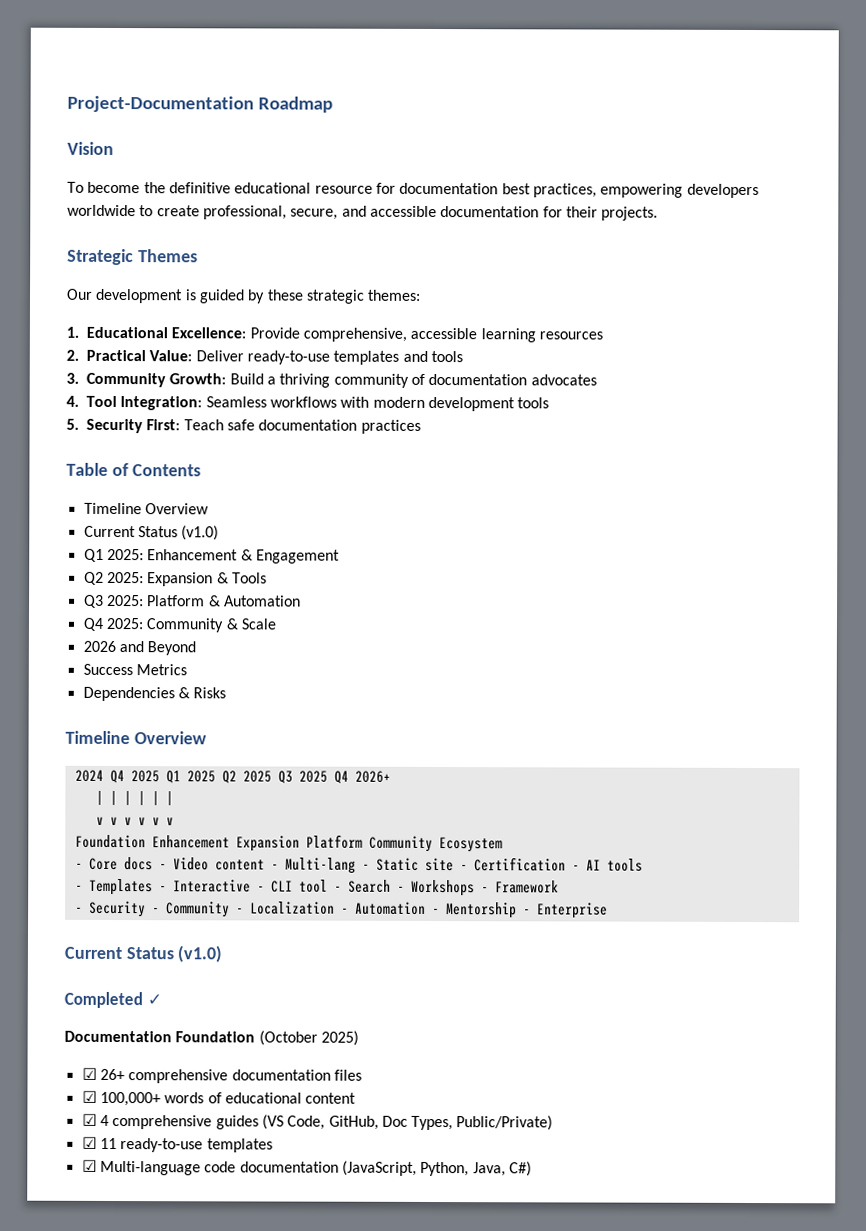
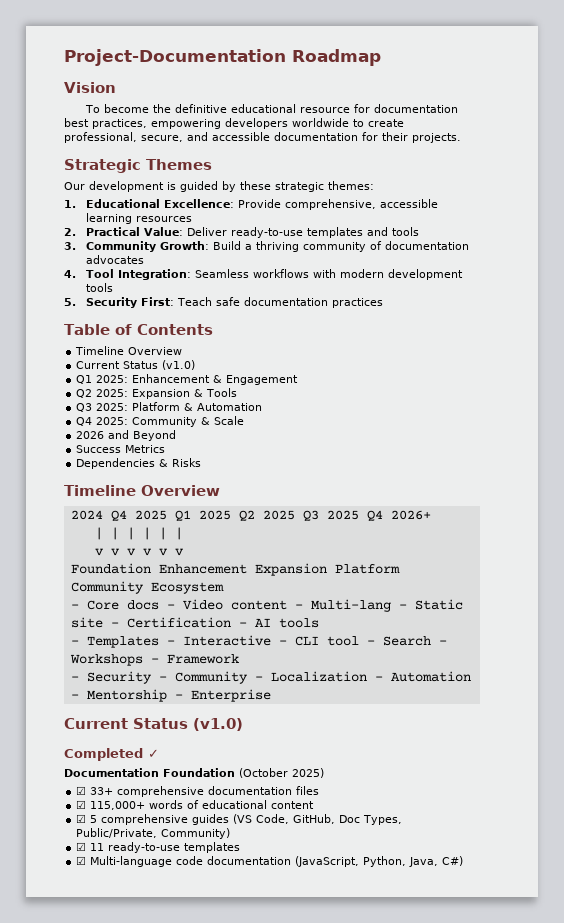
[99,1068,125,1081] 26+ -> [90,787,114,795] 33+
[99,1091,161,1107] 100,000+ -> [90,801,146,810] 115,000+
[99,1114,109,1126] 4 -> [90,815,98,823] 5
[456,1115,554,1131] Public/Private) -> [76,828,231,839] Public/Private, Community)

